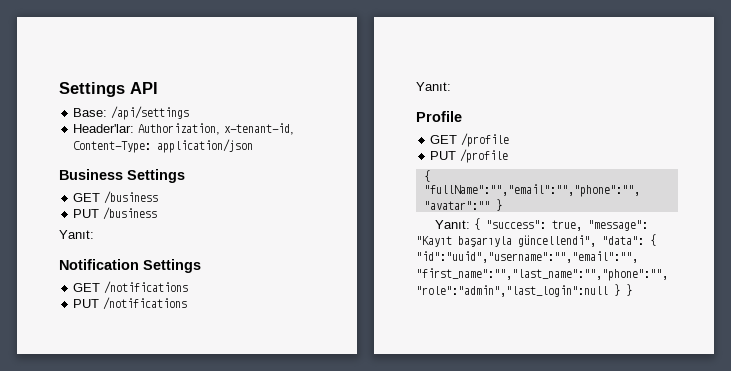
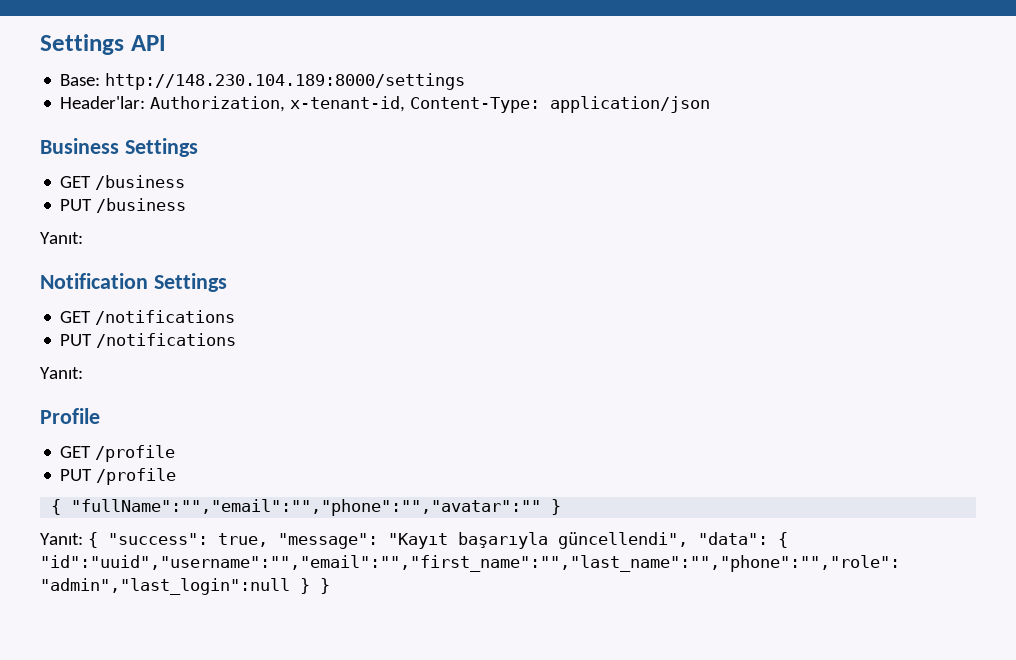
[111,106,190,120] /api/settings -> [105,73,466,90] http://148.230.104.189:8000/settings

